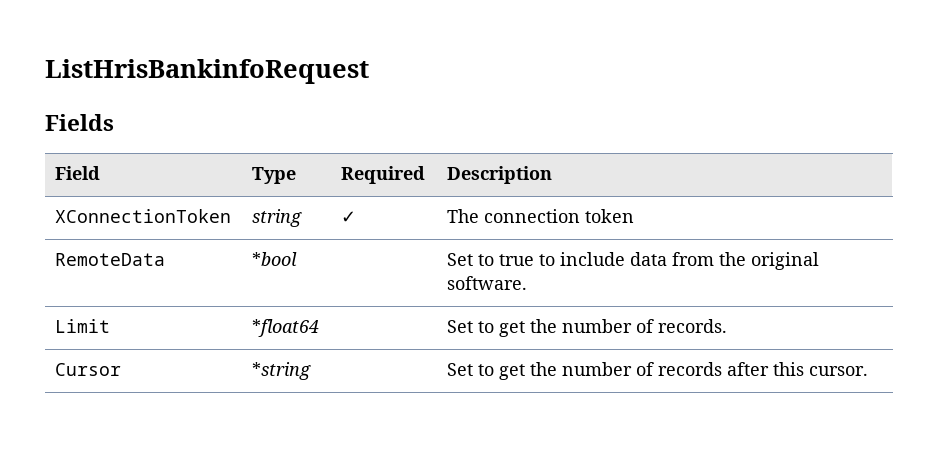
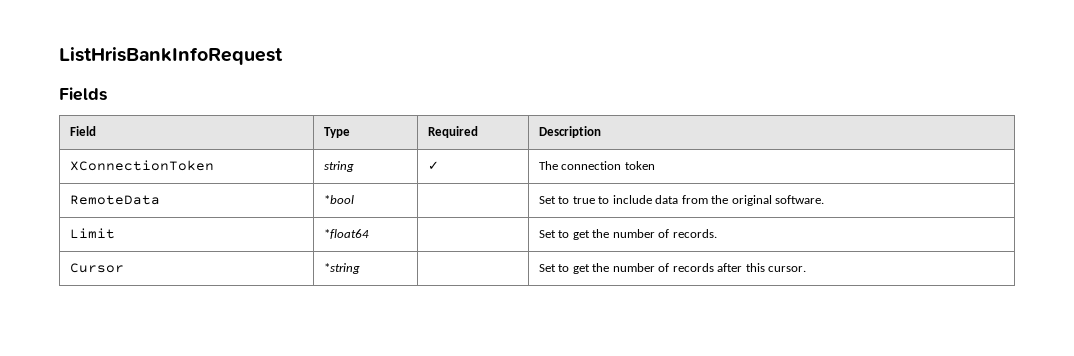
[45,59,369,84] ListHrisBankinfoRequest -> [59,47,283,65] ListHrisBankInfoRequest

